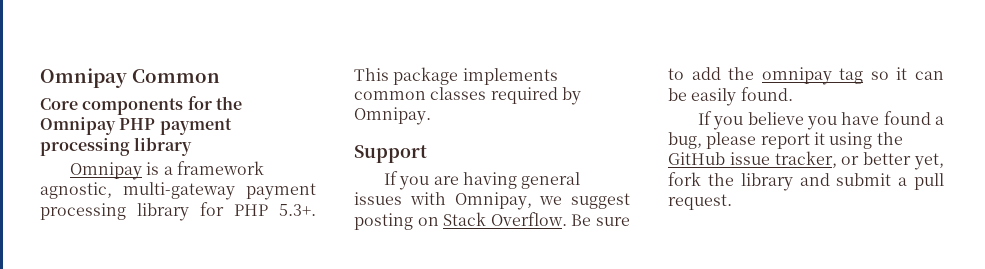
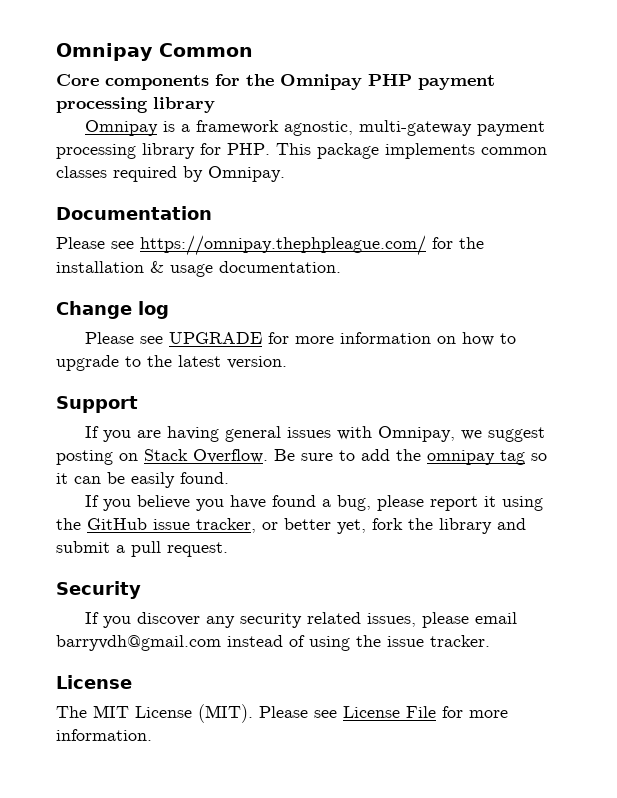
[234,204,316,216] PHP 5.3+. -> [227,143,270,155] PHP.
(431, 116) none -> [56,206,212,220] [56,235,484,256] [56,261,341,277] [56,301,169,319] [85,332,517,346] [56,355,287,371] // Documentation // Please see https://omnipay.thephpleague.com/ for the installation & usage documentation. // Change log // Please see UPGRADE for more information on how to upgrade to the latest version.
(732, 202) none -> [56,581,141,599] [85,612,518,628] [56,635,490,651] [56,675,132,689] [56,704,508,723] [56,729,152,741] // Security // If you discover any security related issues, please email barryvdh@gmail.com instead of using the issue tracker. // License // The MIT License (MIT). Please see License File for more information.

